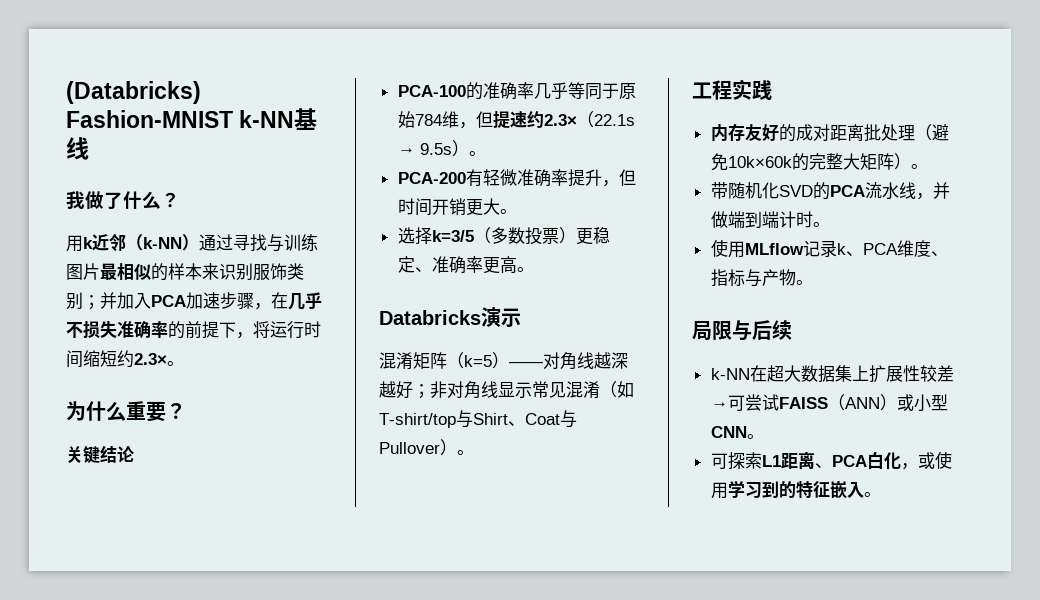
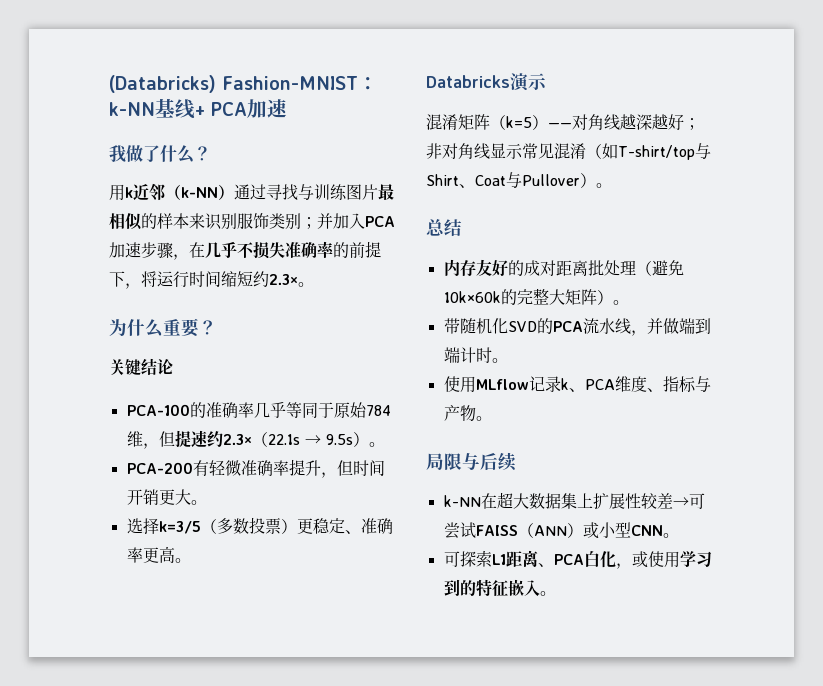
(233, 119) none -> [357,77,378,90] ：
(89, 148) none -> [195,99,287,118] + PCA加速
[692,79,772,100] 工程实践 -> [426,219,462,237] 总结

